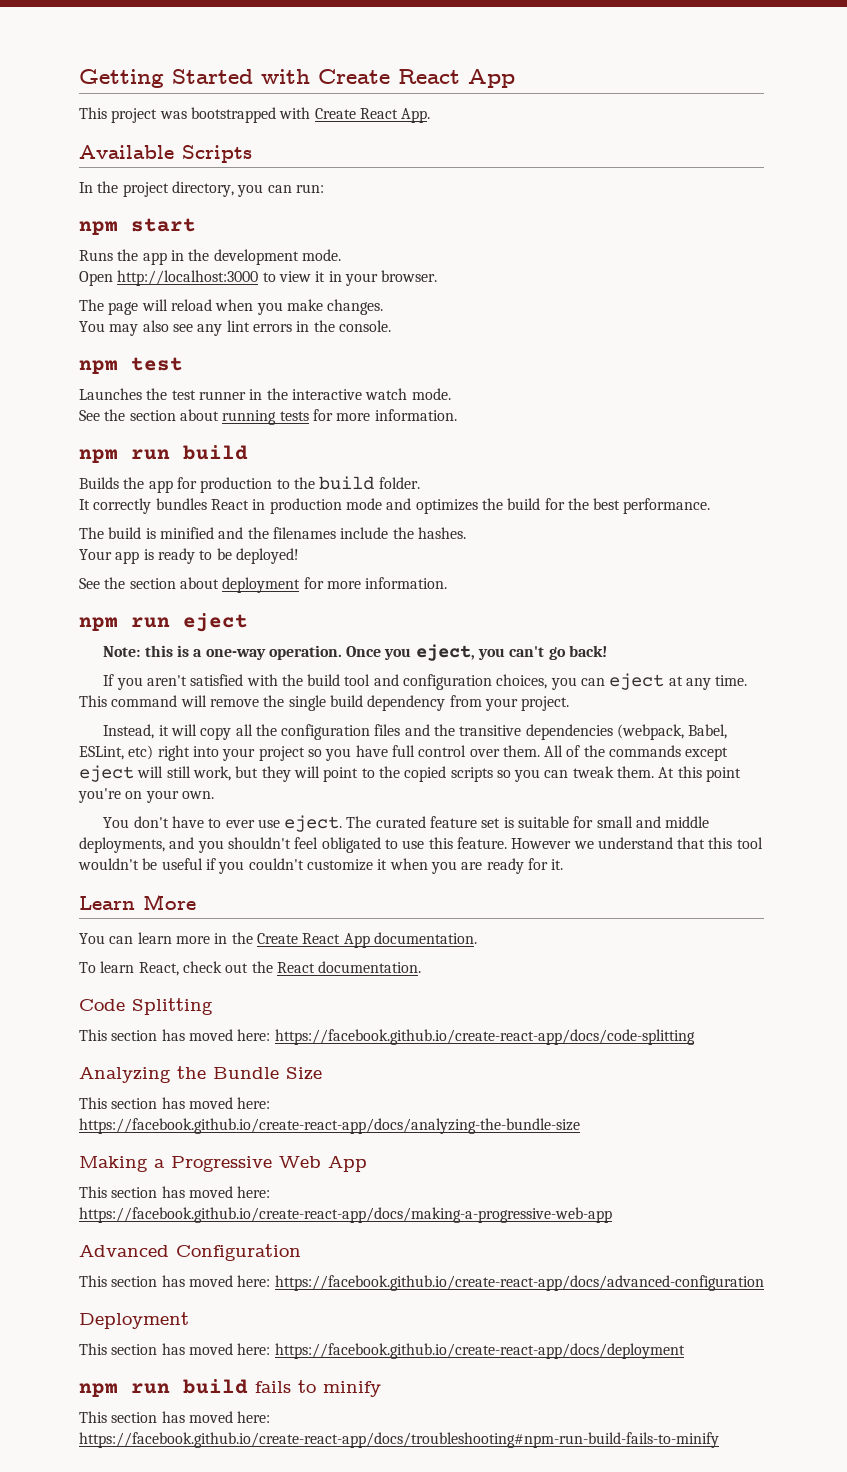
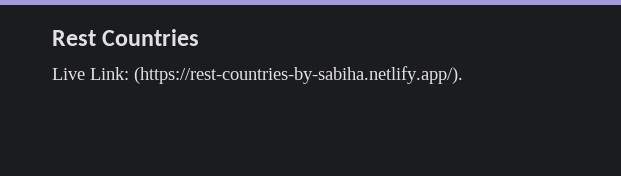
[79,69,515,88] [79,107,431,123] [79,145,252,163] [79,181,324,197] [79,218,196,235] [79,249,341,265] [79,270,438,286] [79,299,384,315] [79,320,391,336] [79,357,183,374] [79,388,451,400] [79,409,457,425] [79,445,248,463] [79,476,420,493] [79,498,711,514] [79,527,466,539] [79,548,299,564] [79,577,448,593] [79,613,248,632] [103,644,608,661] [103,673,748,690] [79,695,570,711] [103,724,728,740] [79,745,729,761] [79,765,742,782] [78,788,214,803] [103,815,710,832] [79,837,763,853] [78,858,564,874] [79,894,196,910] [79,932,477,948] [79,961,422,976] [79,998,213,1015] [79,1029,695,1045] [79,1066,322,1083] [79,1097,271,1109] [79,1118,580,1134] [79,1156,367,1172] [79,1186,271,1198] [79,1207,612,1223] [79,1244,301,1261] [79,1275,764,1291] [79,1312,189,1329] [79,1343,685,1359] [79,1379,381,1397] [79,1411,271,1423] [79,1432,719,1448] Getting Started with Create React App // This project was bootstrapped with Create React App. // Available Scripts // In the project directory, you can run: // npm start // Runs the app in the development mode. // Open http://localhost:3000 to view it in your browser. // The page will reload when you make changes. // You may also see any lint errors in the console. // npm test // Launches the test runner in the interactive watch mode. // See the section about running tests for more information. // npm run build // Builds the app for production to the build folder. // It correctly bundles React in production mode and optimizes the build for the best performance. // The build is minified and the filenames include the hashes. // Your app is ready to be deployed! // See the section about deployment for more information. // npm run eject // Note: this is a one-way operation. Once you eject, you can't go back! // If you aren't satisfied with the build tool and configuration choices, you can eject at any time. This command will remove the single build dependency from your project. // Instead, it will copy all the configuration files and the transitive dependencies (webpack, Babel, ESLint, etc) right into your project so you have full control over them. All of the commands except eject will still work, but they will point to the copied scripts so you can tweak them. At this point you're on your own. // You don't have to ever use eject. The curated feature set is suitable for small and middle deployments, and you shouldn't feel obligated to use this feature. However we understand that this tool wouldn't be useful if you couldn't customize it when you are ready for it. // Learn More // You can learn more in the Create React App documentation. // To learn React, check out the React documentation. // Code Splitting // This section has moved here: https://facebook.github.io/create-react-app/docs/code-splitting // Analyzing the Bundle Size // This section has moved here: https://facebook.github.io/create-react-app/docs/analyzing-the-bundle-size // Making a Progressive Web App // This section has moved here: https://facebook.github.io/create-react-app/docs/making-a-progressive-web-app // Advanced Configuration // This section has moved here: https://facebook.github.io/create-react-app/docs/advanced-configuration // Deployment // This section has moved here: https://facebook.github.io/create-react-app/docs/deployment // npm run build fails to minify // This section has moved here: https://facebook.github.io/create-react-app/docs/troubleshooting#npm-run-build-fails-to-minify -> [52,29,200,46] [52,66,463,84] Rest Countries // Live Link: (https://rest-countries-by-sabiha.netlify.app/).

